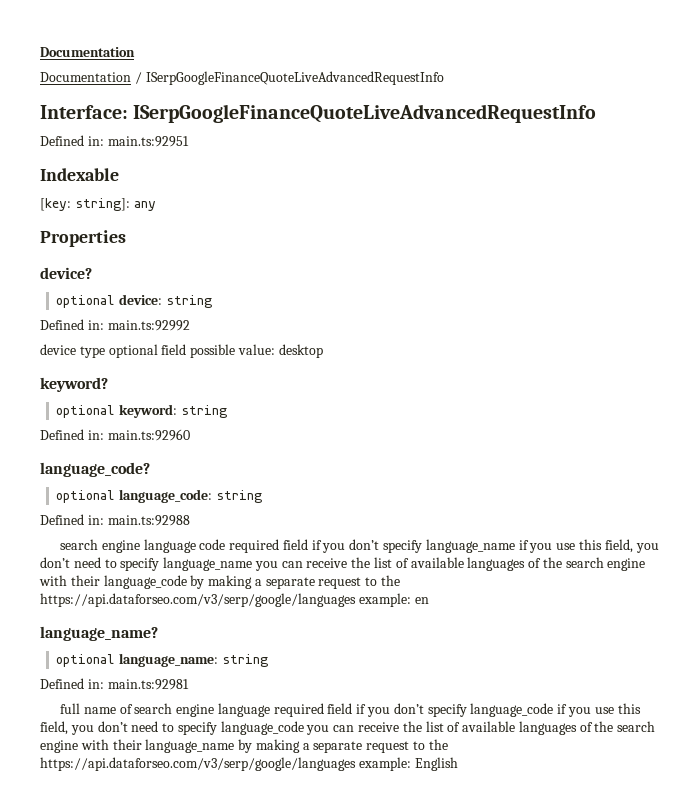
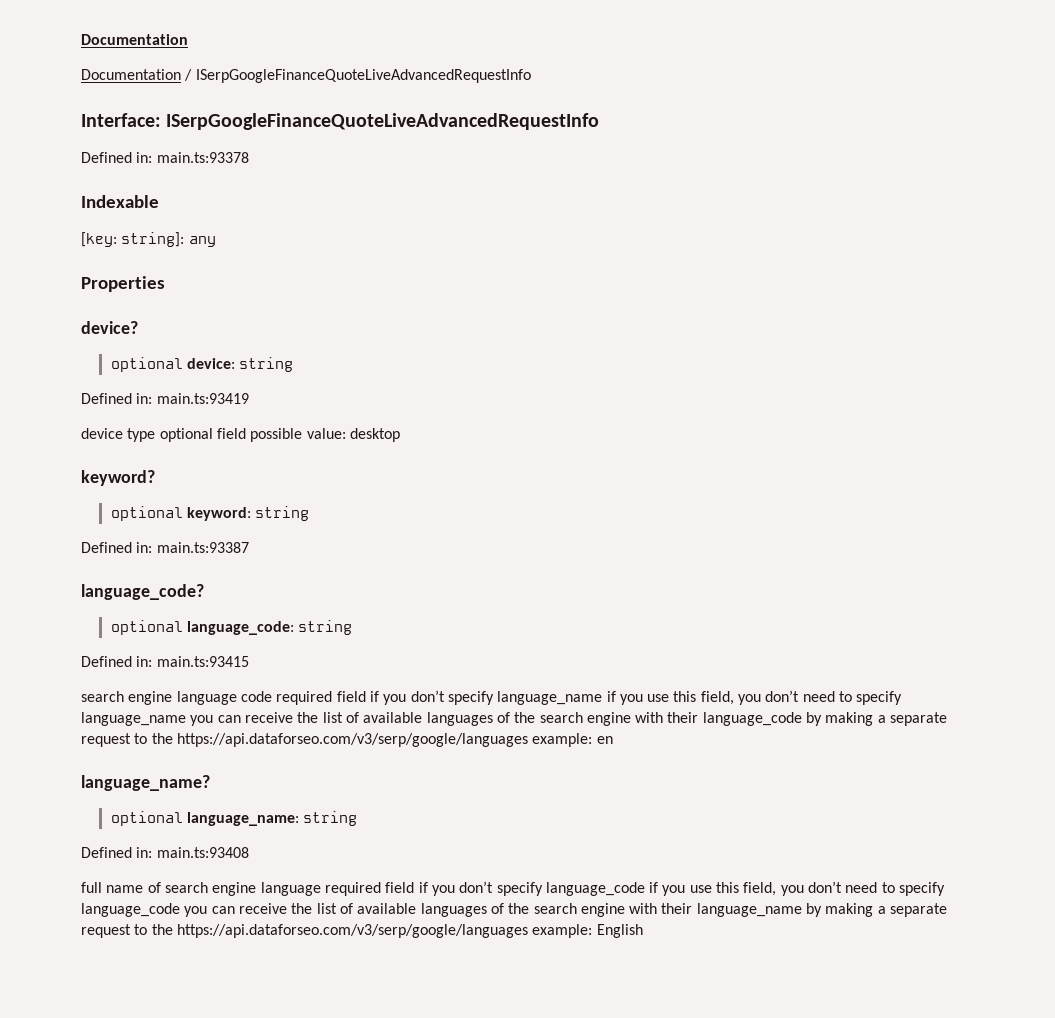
[107,136,189,147] main.ts:92951 -> [156,152,249,163] main.ts:93378
[107,320,190,331] main.ts:92992 -> [156,393,249,404] main.ts:93419
[107,429,190,441] main.ts:92960 -> [156,542,249,553] main.ts:93387
[107,515,190,526] main.ts:92988 -> [156,656,249,667] main.ts:93415
[107,679,189,690] main.ts:92981 -> [156,847,249,858] main.ts:93408

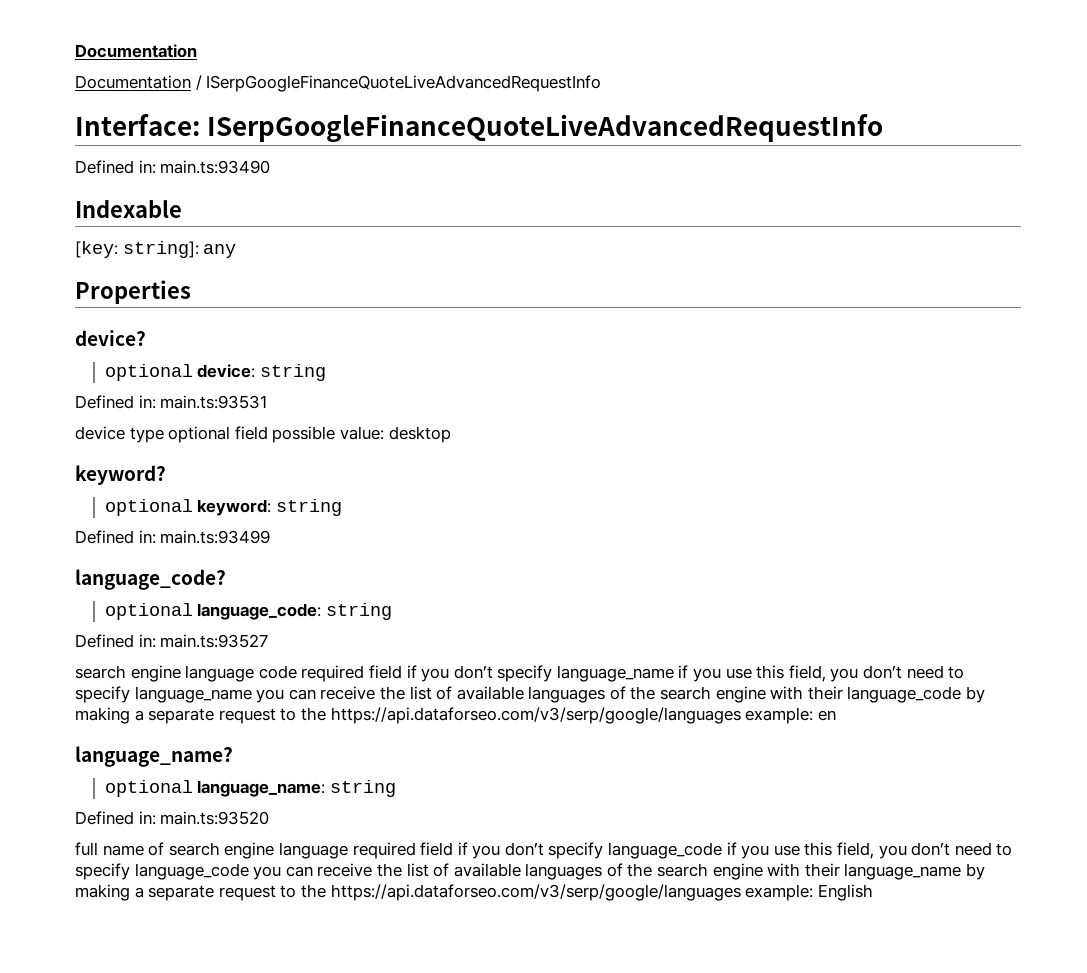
[156,152,249,163] main.ts:93378 -> [160,160,271,174] main.ts:93490
[156,393,249,404] main.ts:93419 -> [160,395,268,409] main.ts:93531
[156,542,249,553] main.ts:93387 -> [160,530,271,544] main.ts:93499
[156,656,249,667] main.ts:93415 -> [160,634,269,648] main.ts:93527
[156,847,249,858] main.ts:93408 -> [160,811,270,825] main.ts:93520

